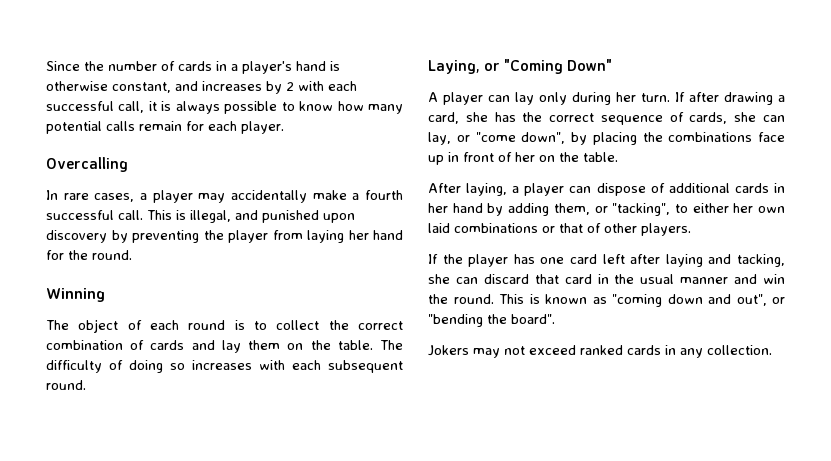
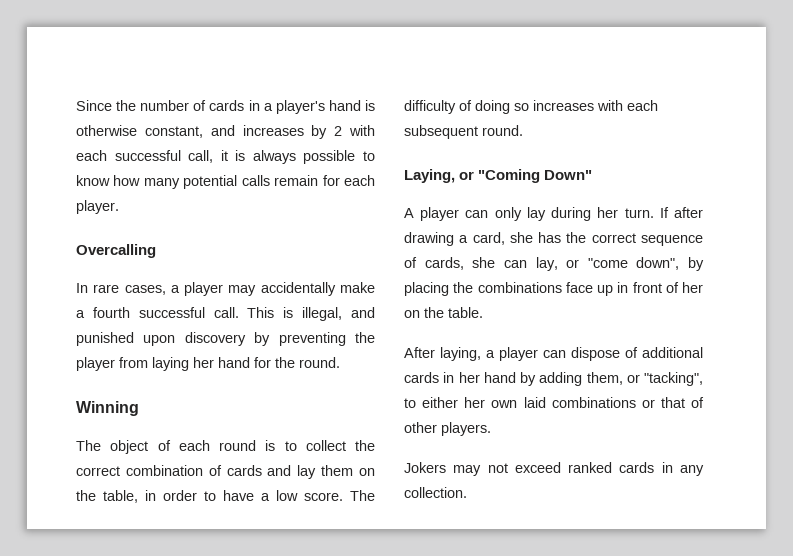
[337,340,373,350] table. -> [103,490,343,503] table, in order to have a low score.
[515,92,567,105] lay only -> [494,207,546,221] only lay
[428,254,785,267] [428,274,785,284] [428,294,785,307] [428,314,555,327] // If the player has one card left after laying and tacking, she can discard that card in the usual manner and win the round. This is known as "coming down and out", or "bending the board". -> (491, 429) none

